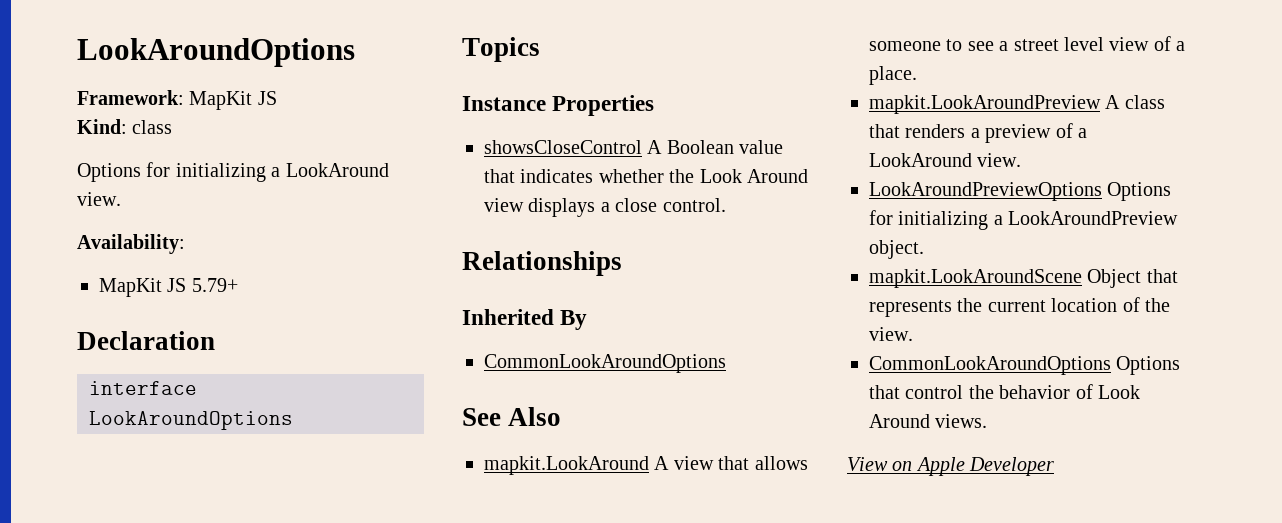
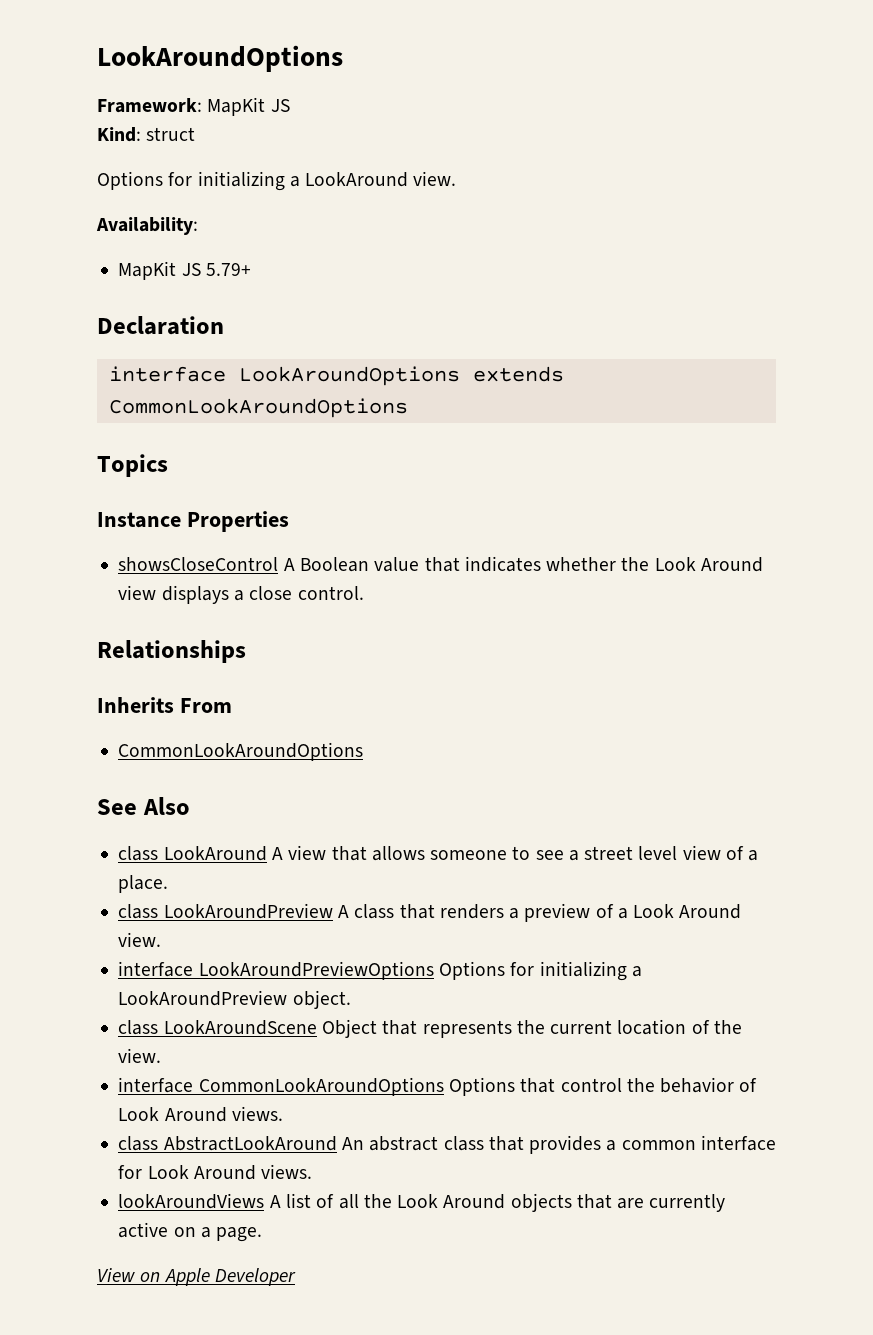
[132,120,173,134] class -> [146,127,196,141] struct
(293, 420) none -> [472,366,564,382] [108,398,408,418] extends CommonLookAroundOptions
[462,309,588,330] Inherited By -> [97,697,232,713] Inherits From
[484,456,649,475] mapkit.LookAround -> [118,846,267,861] class LookAround
[869,95,1101,114] mapkit.LookAroundPreview -> [118,903,333,919] class LookAroundPreview
[869,153,1022,167] LookAround view. // -> [633,904,742,919] [118,932,162,947] [118,961,194,977] Look Around view. // interface
[869,269,1082,288] mapkit.LookAroundScene -> [118,1020,317,1035] class LookAroundScene
(913, 334) none -> [118,1077,194,1093] interface
(988, 421) none -> [118,1135,776,1154] [118,1164,313,1180] [118,1193,726,1212] [118,1222,263,1242] // class AbstractLookAround An abstract class that provides a common interface for Look Around views. // lookAroundViews A list of all the Look Around objects that are currently active on a page.

